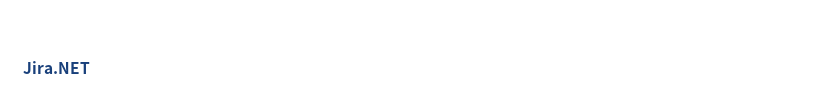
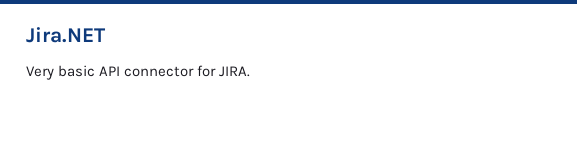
(90, 67) none -> [26,65,251,80] // Very basic API connector for JIRA.

